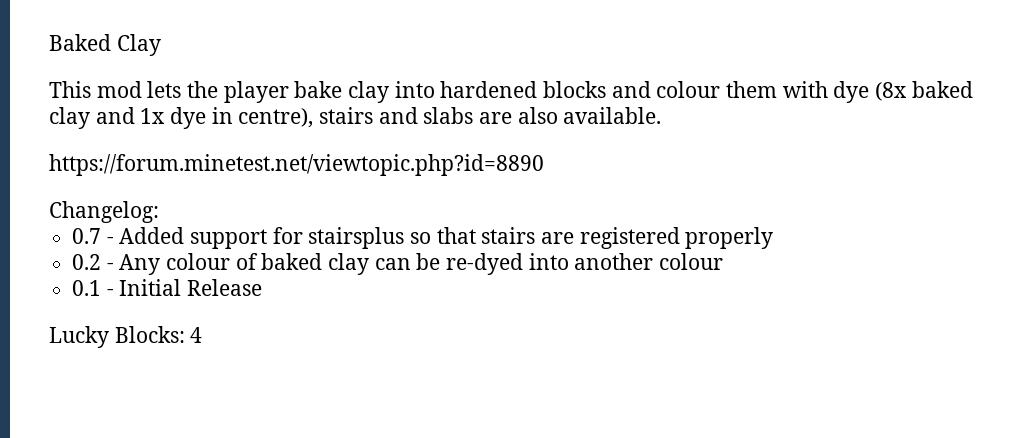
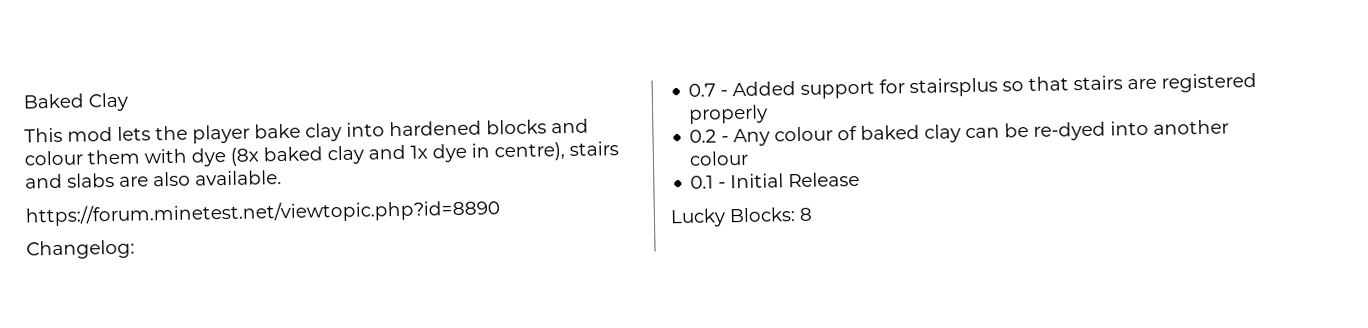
[190,327,203,343] 4 -> [799,207,813,221] 8

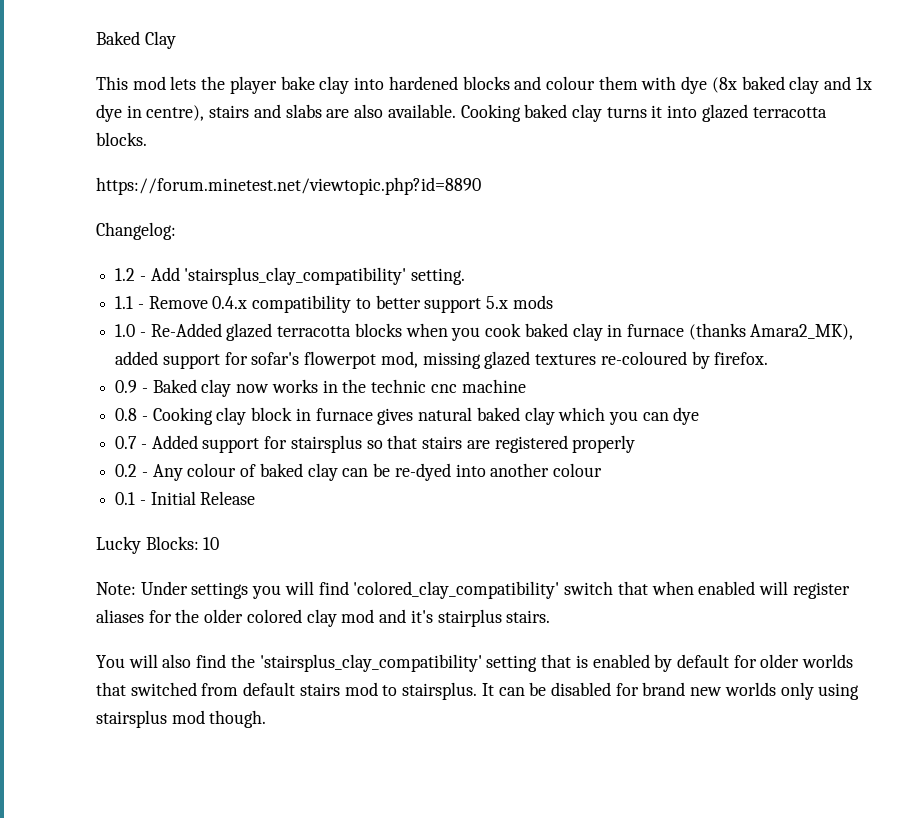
[25,198,500,227] [26,239,135,260] // https://forum.minetest.net/viewtopic.php?id=8890 // Changelog: -> [460,104,827,122] [96,132,147,146] [96,177,481,195] [96,222,176,240] [115,267,466,285] [115,295,553,313] [115,323,854,341] [115,351,769,369] [115,379,526,397] [115,407,700,425] Cooking baked clay turns it into glazed terracotta blocks. // https://forum.minetest.net/viewtopic.php?id=8890 // Changelog: // 1.2 - Add 'stairsplus_clay_compatibility' setting. // 1.1 - Remove 0.4.x compatibility to better support 5.x mods // 1.0 - Re-Added glazed terracotta blocks when you cook baked clay in furnace (thanks Amara2_MK), added support for sofar's flowerpot mod, missing glazed textures re-coloured by firefox. // 0.9 - Baked clay now works in the technic cnc machine // 0.8 - Cooking clay block in furnace gives natural baked clay which you can dye
[799,207,813,221] 8 -> [203,537,220,550] [96,581,850,599] [96,609,551,627] [96,654,854,672] [96,682,860,700] [96,710,267,728] 10 // Note: Under settings you will find 'colored_clay_compatibility' switch that when enabled will register aliases for the older colored clay mod and it's stairplus stairs. // You will also find the 'stairsplus_clay_compatibility' setting that is enabled by default for older worlds that switched from default stairs mod to stairsplus. It can be disabled for brand new worlds only using stairsplus mod though.

